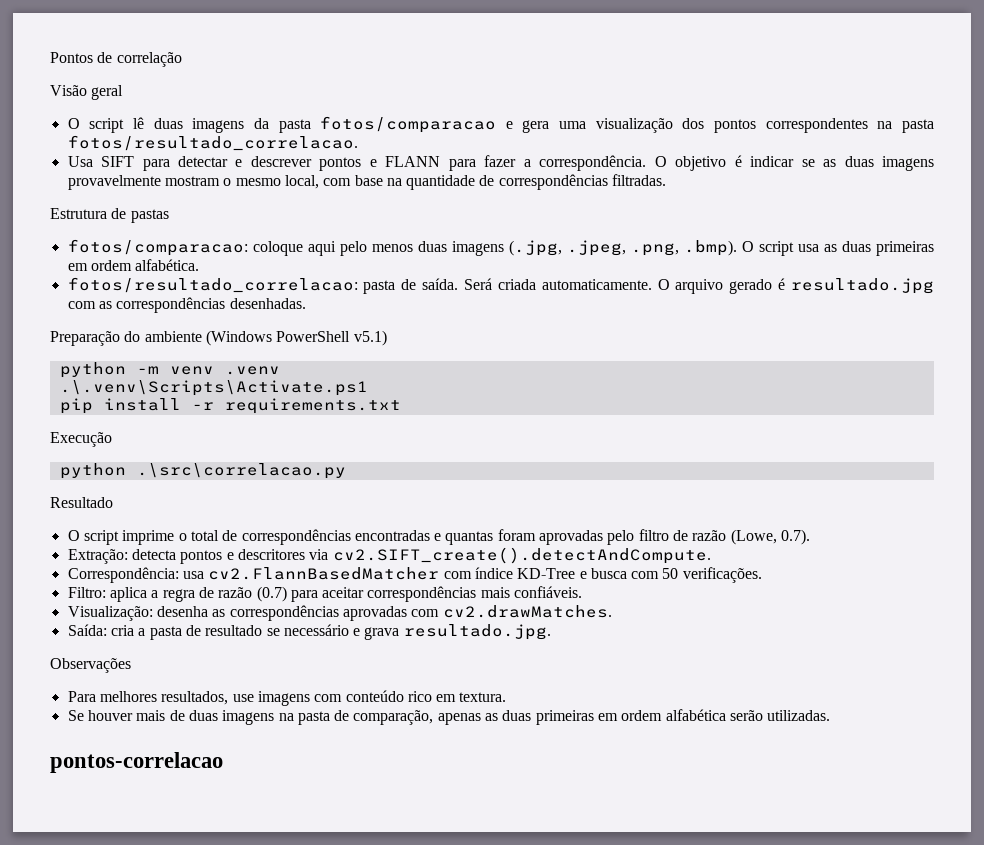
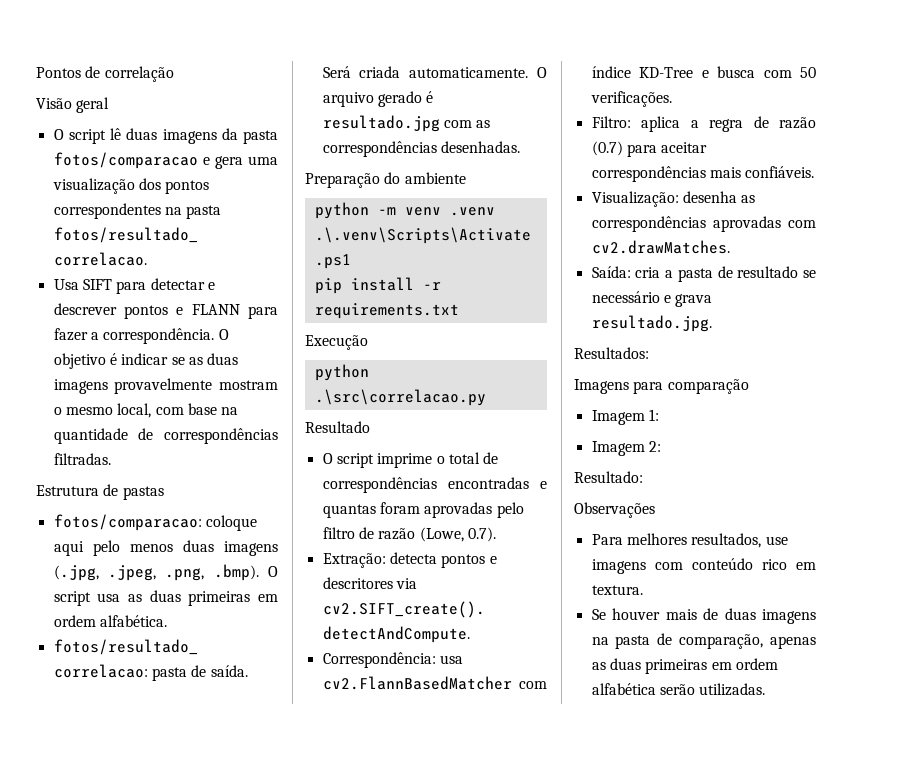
[205,330,387,346] (Windows PowerShell v5.1) -> (466, 178) none
(551, 632) none -> [574,347,649,359] [574,379,749,394] [591,409,659,425] [591,441,661,456] [574,471,643,483] // Resultados: // Imagens para comparação // Imagem 1: // Imagem 2: // Resultado:
[50,752,223,773] // pontos-correlacao -> (766, 689) none

